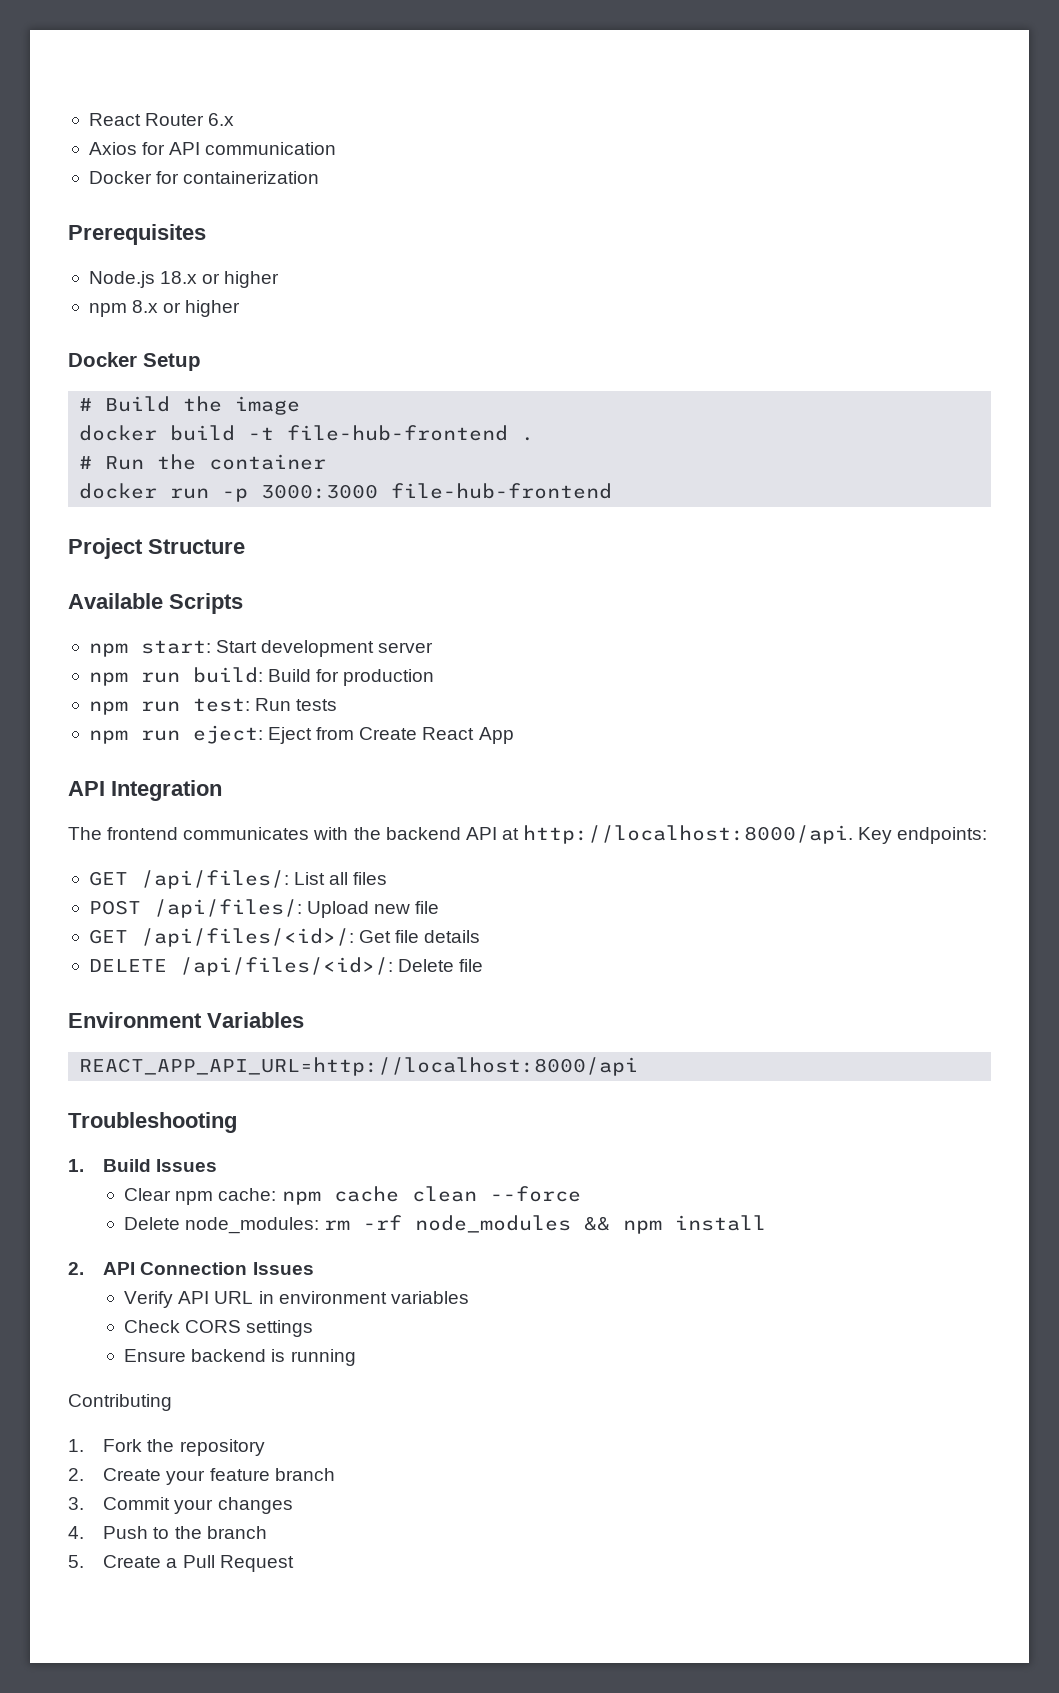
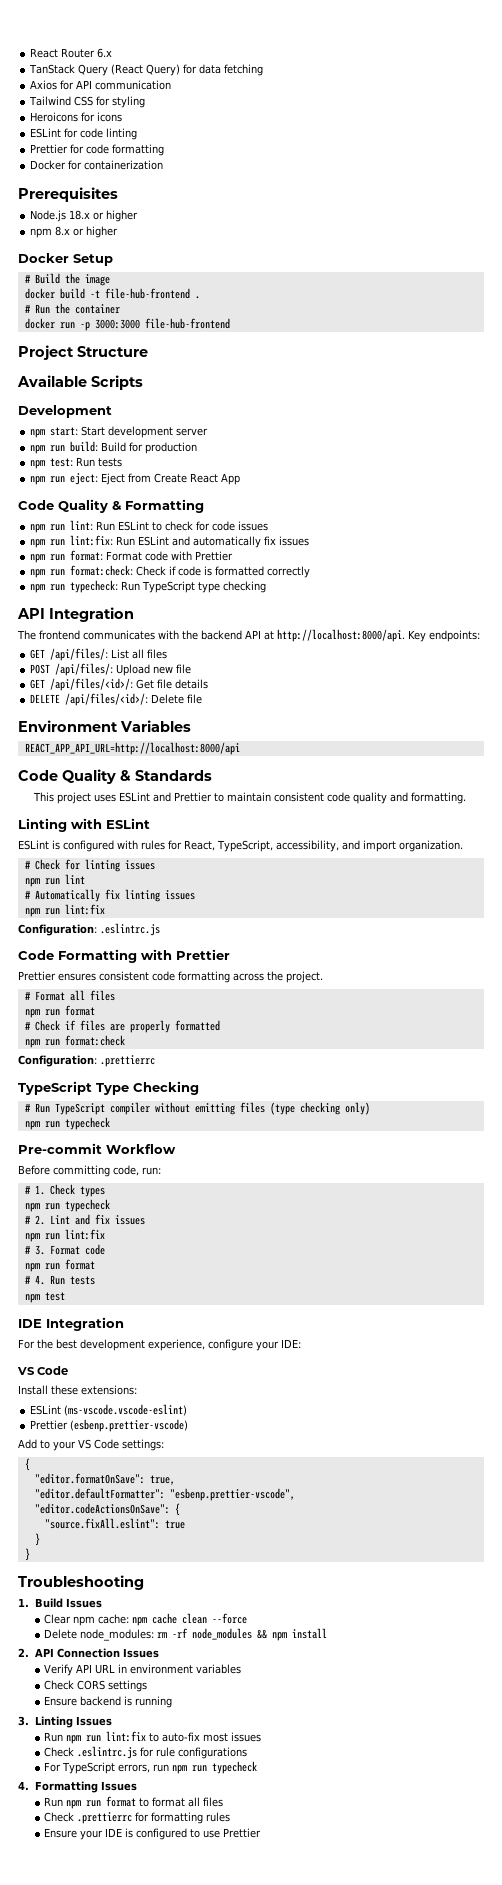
[88,142,337,155] Axios for API communication -> [29,64,264,76] [30,80,172,90] [29,96,146,108] [30,112,123,122] [30,128,138,140] [30,144,165,156] TanStack Query (React Query) for data fetching // Axios for API communication // Tailwind CSS for styling // Heroicons for icons // ESLint for code linting // Prettier for code formatting
(243, 603) none -> [18,405,112,418] // Development
[140,701,180,712] run -> (46, 464) none
(514, 735) none -> [18,499,204,513] [30,520,269,533] [30,535,310,548] [30,550,234,563] [30,565,311,578] [30,580,267,593] // Code Quality & Formatting // npm run lint: Run ESLint to check for code issues // npm run lint:fix: Run ESLint and automatically fix issues // npm run format: Format code with Prettier // npm run format:check: Check if code is formatted correctly // npm run typecheck: Run TypeScript type checking
(639, 1066) none -> [18,769,212,784] [33,792,467,804] [18,818,150,832] [18,840,463,852] [24,859,155,872] [24,874,85,887] [24,889,195,902] [24,904,105,917] [18,923,160,936] [18,949,230,963] [18,971,323,983] [24,990,115,1001] [24,1005,95,1018] [24,1020,220,1033] [24,1035,125,1048] [18,1055,155,1067] [18,1081,199,1095] [24,1102,370,1115] [24,1117,110,1130] [18,1143,176,1154] [18,1165,161,1177] [24,1184,105,1197] [24,1199,110,1212] [24,1214,145,1225] [24,1229,105,1242] [24,1244,105,1255] [24,1259,95,1272] [24,1275,95,1285] [24,1292,65,1303] [18,1317,124,1331] [18,1339,301,1351] [17,1366,69,1375] [18,1385,137,1395] [30,1404,188,1416] [30,1419,189,1432] [18,1439,164,1451] [24,1458,30,1471] [34,1473,175,1485] [34,1488,295,1501] [34,1503,180,1516] [44,1518,185,1529] [34,1533,40,1546] [24,1548,30,1561] // Code Quality & Standards // This project uses ESLint and Prettier to maintain consistent code quality and formatting. // Linting with ESLint // ESLint is configured with rules for React, TypeScript, accessibility, and import organization. // # Check for linting issues // npm run lint // # Automatically fix linting issues // npm run lint:fix // Configuration: .eslintrc.js // Code Formatting with Prettier // Prettier ensures consistent code formatting across the project. // # Format all files // npm run format // # Check if files are properly formatted // npm run format:check // Configuration: .prettierrc // TypeScript Type Checking // # Run TypeScript compiler without emitting files (type checking only) // npm run typecheck // Pre-commit Workflow // Before committing code, run: // # 1. Check types // npm run typecheck // # 2. Lint and fix issues // npm run lint:fix // # 3. Format code // npm run format // # 4. Run tests // npm test // IDE Integration // For the best development experience, configure your IDE: // VS Code // Install these extensions: // ESLint (ms-vscode.vscode-eslint) // Prettier (esbenp.prettier-vscode) // Add to your VS Code settings: // { // "editor.formatOnSave": true, // "editor.defaultFormatter": "esbenp.prettier-vscode", // "editor.codeActionsOnSave": { // "source.fixAll.eslint": true // } // }
[68,1394,172,1411] [68,1439,265,1456] [68,1468,335,1485] [68,1497,293,1514] [68,1526,267,1539] [68,1555,294,1572] Contributing // 1. Fork the repository // 2. Create your feature branch // 3. Commit your changes // 4. Push to the branch // 5. Create a Pull Request -> [18,1716,112,1728] [44,1731,262,1744] [44,1746,248,1759] [44,1761,258,1774] [18,1781,137,1793] [44,1796,224,1809] [44,1812,231,1824] [44,1828,262,1840] 3. Linting Issues // Run npm run lint:fix to auto-fix most issues // Check .eslintrc.js for rule configurations // For TypeScript errors, run npm run typecheck // 4. Formatting Issues // Run npm run format to format all files // Check .prettierrc for formatting rules // Ensure your IDE is configured to use Prettier

